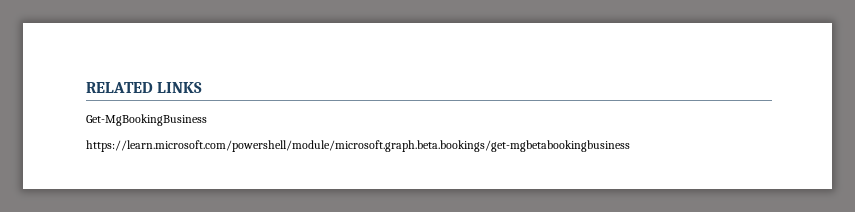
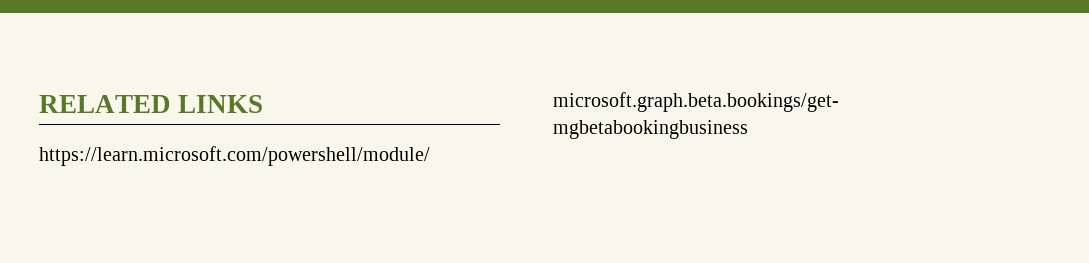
[86,114,207,126] // Get-MgBookingBusiness -> (264, 104) none

